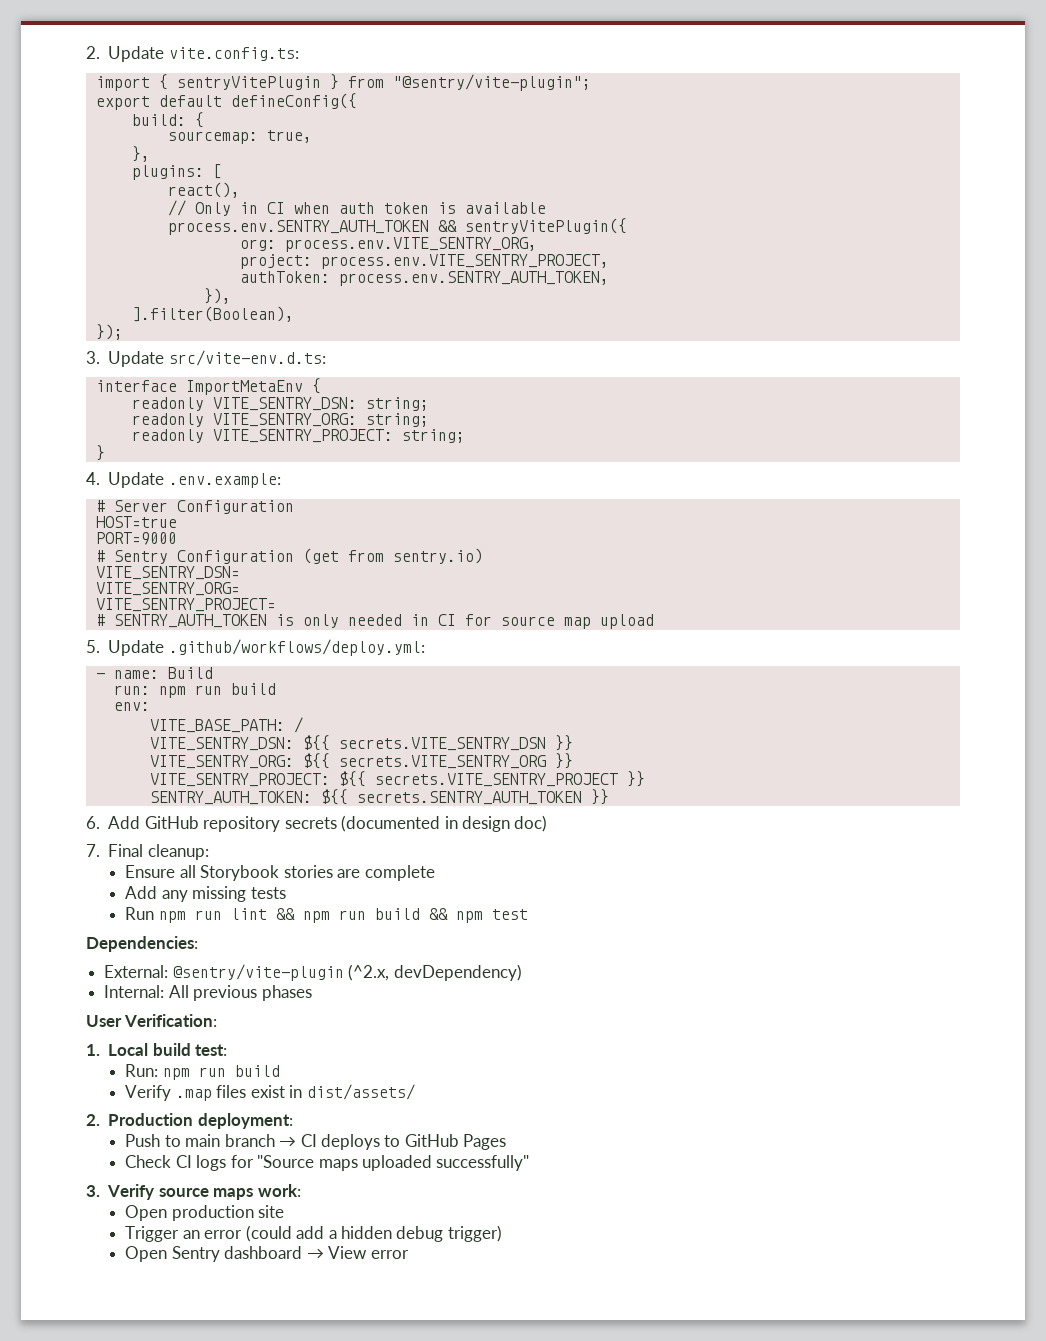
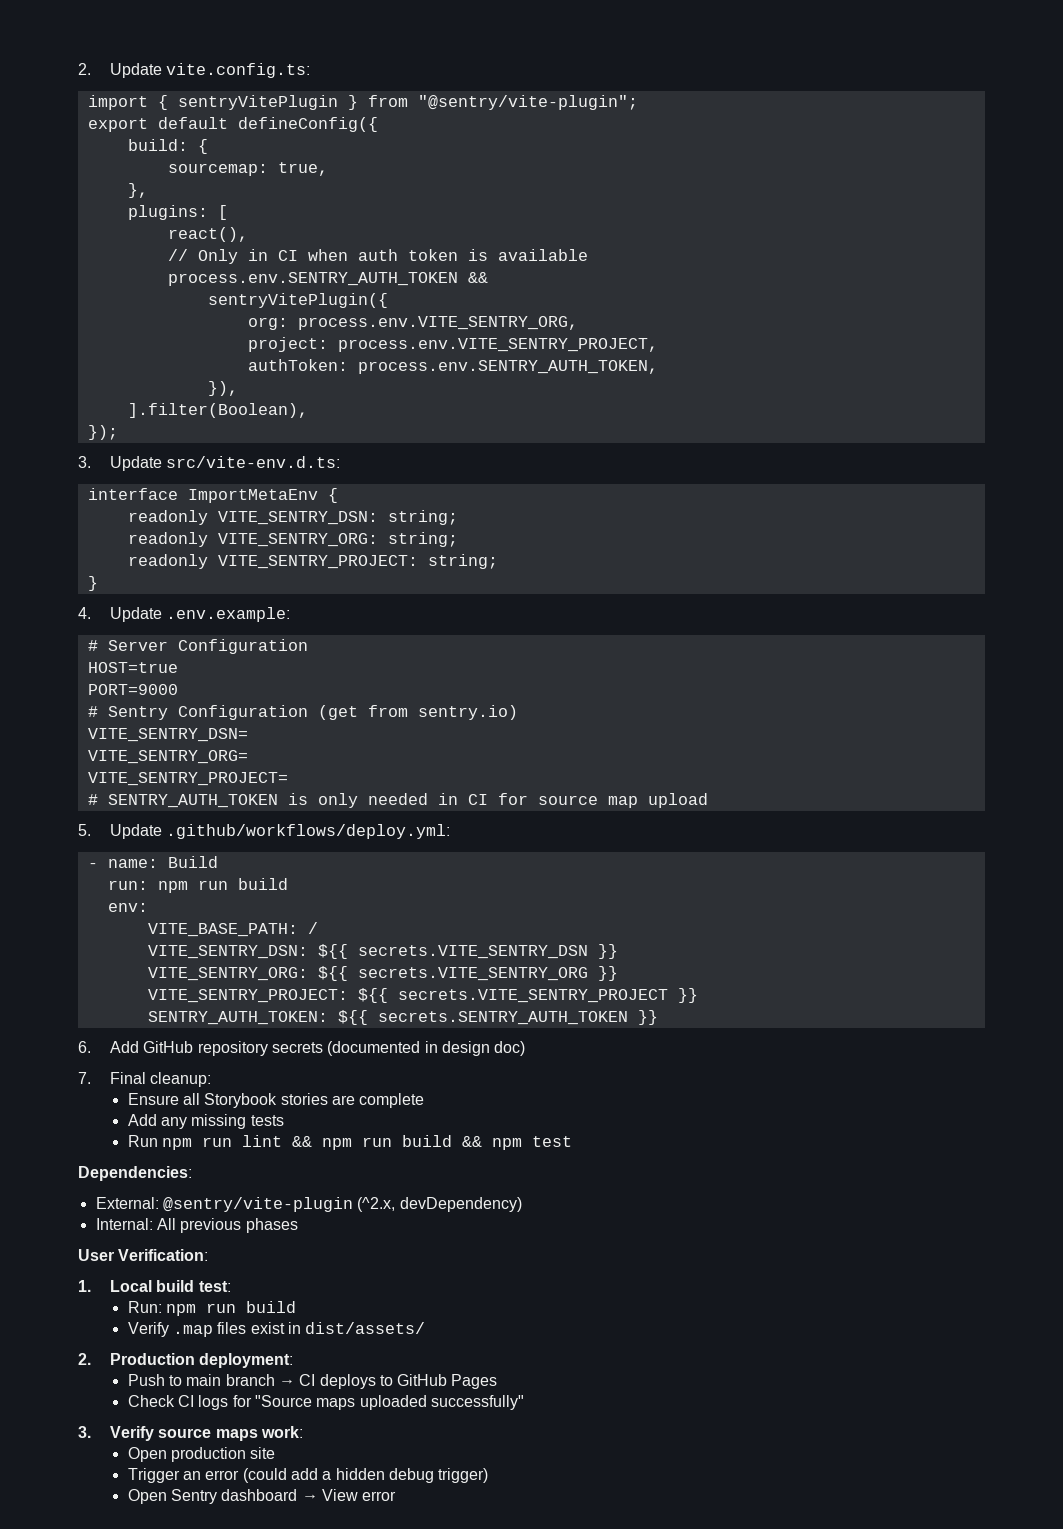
(457, 226) none -> (488, 277) //

